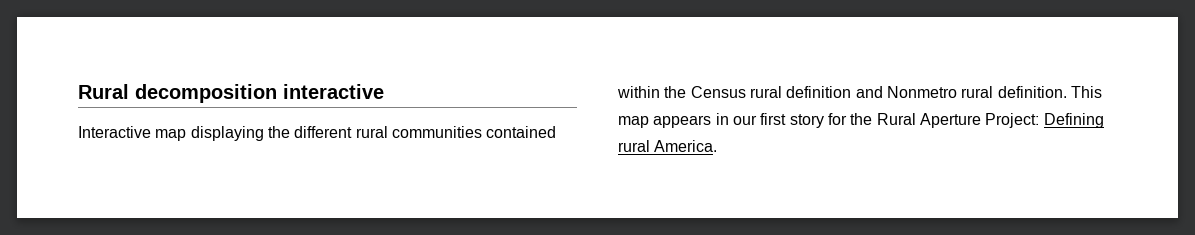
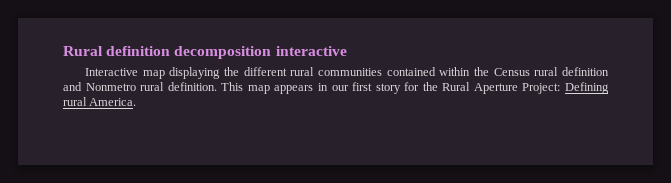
[78,84,129,99] Rural -> [63,46,171,56] Rural definition

